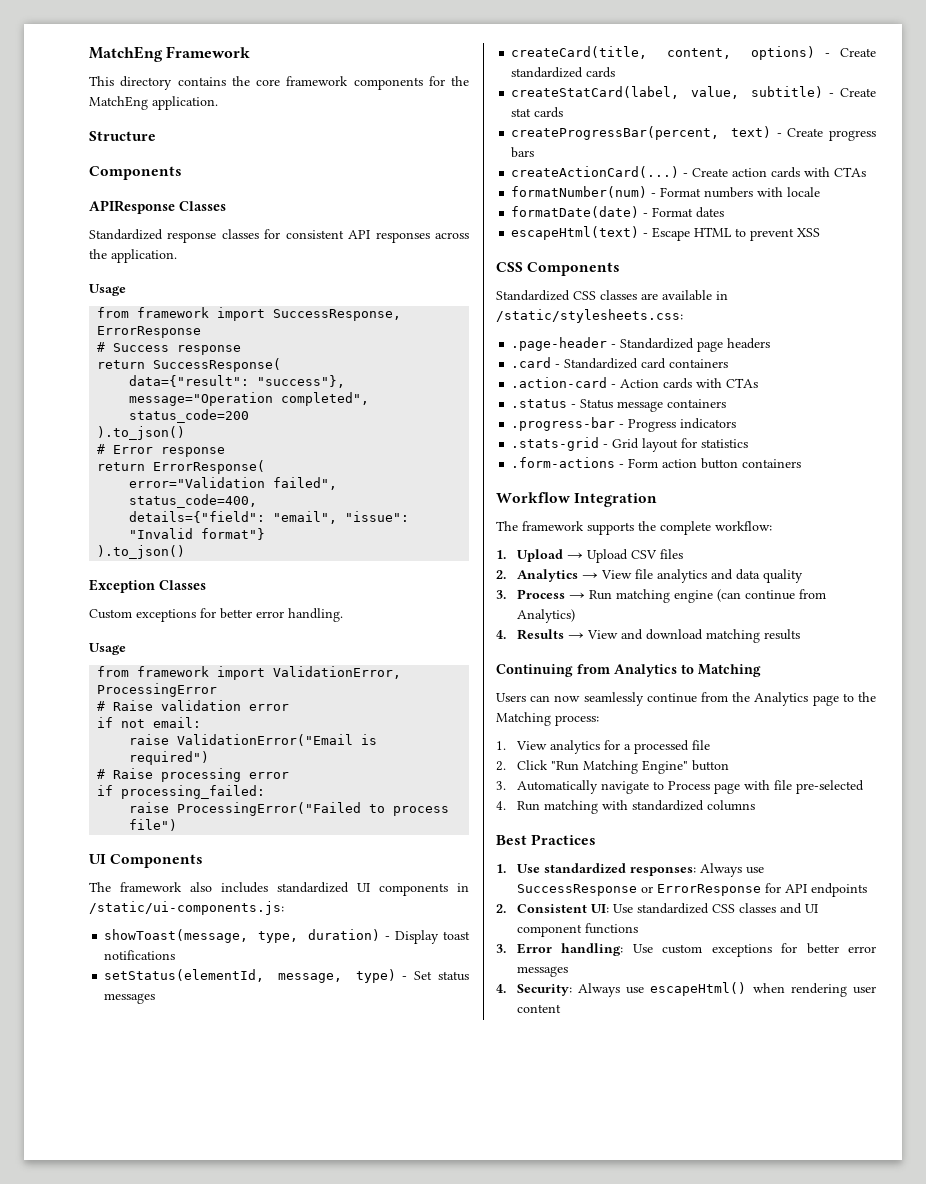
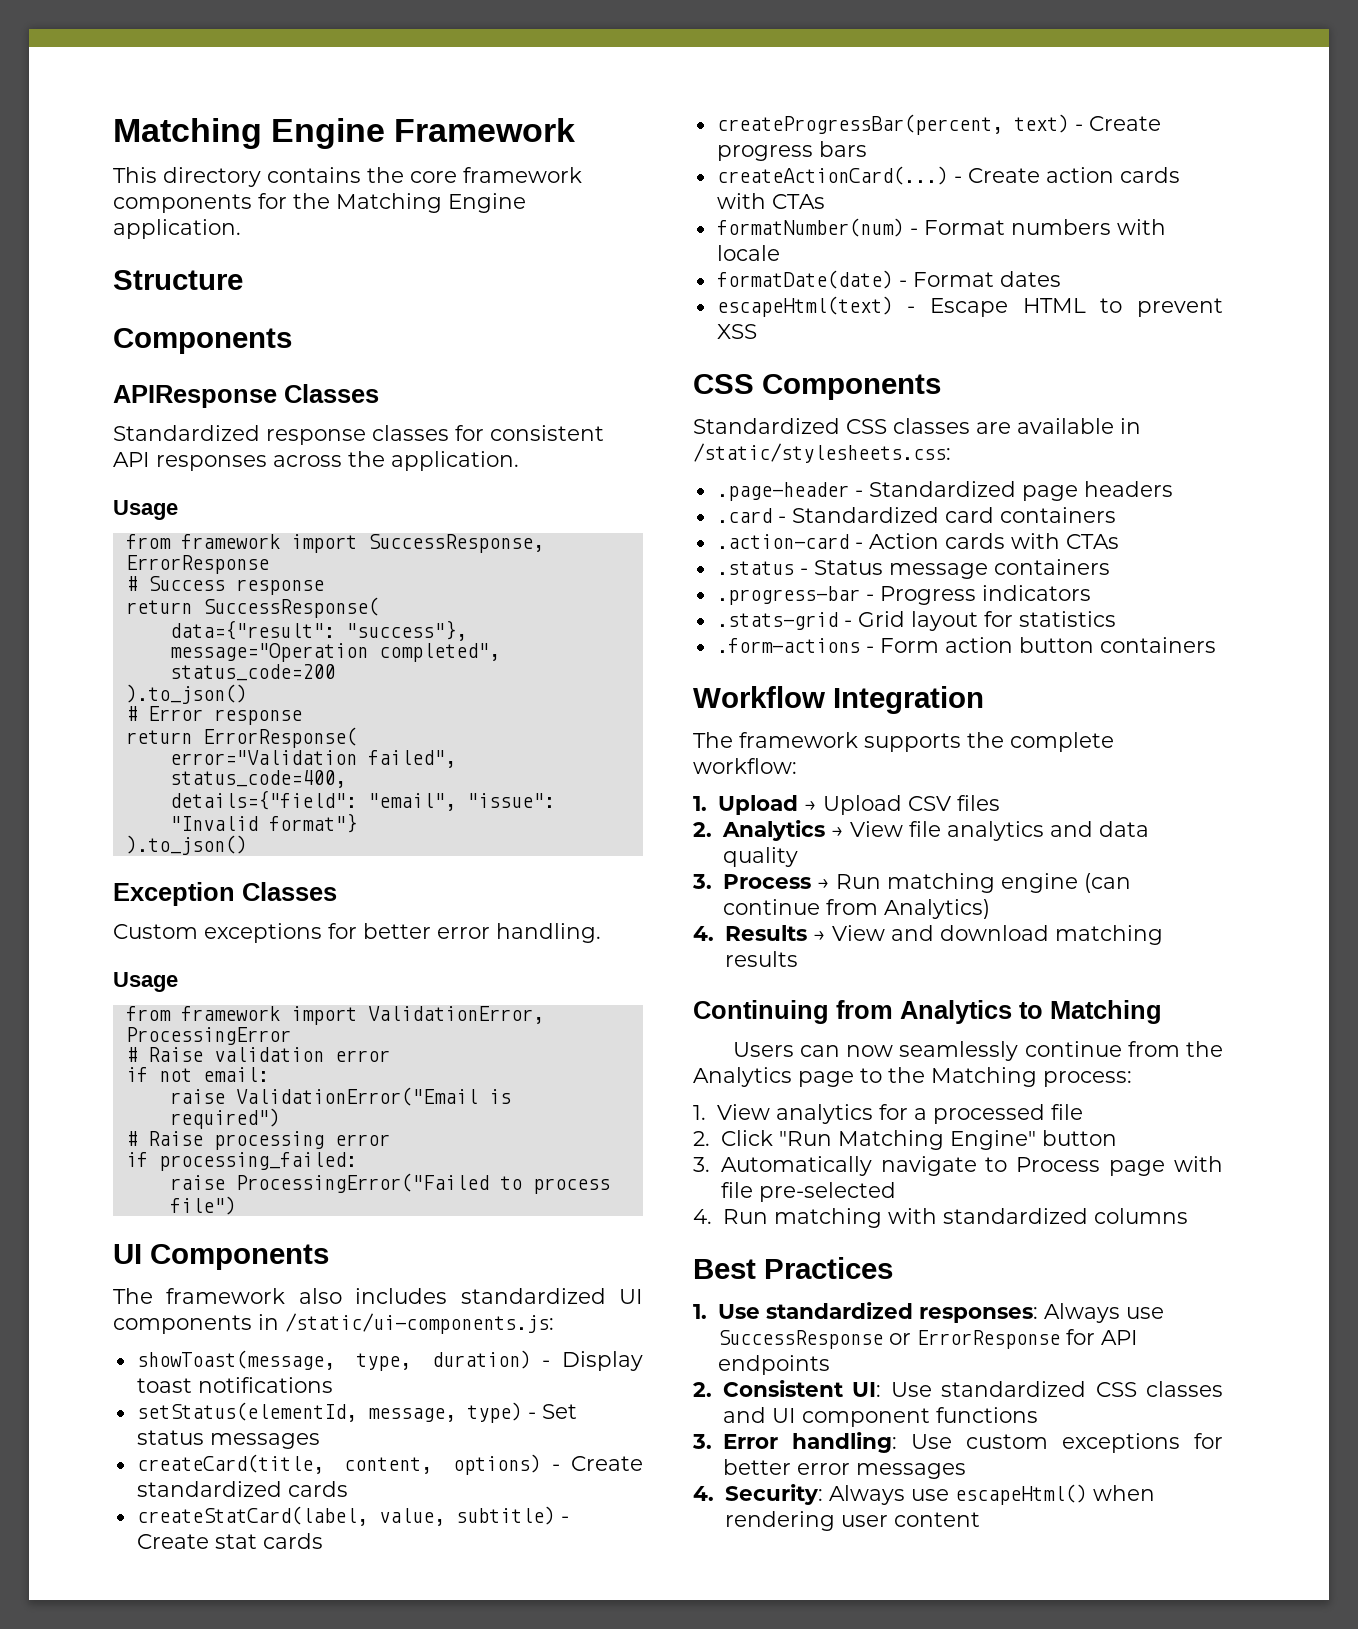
[89,46,163,62] MatchEng -> [113,118,386,149] Matching Engine
[89,96,148,110] MatchEng -> [336,193,526,213] Matching Engine

